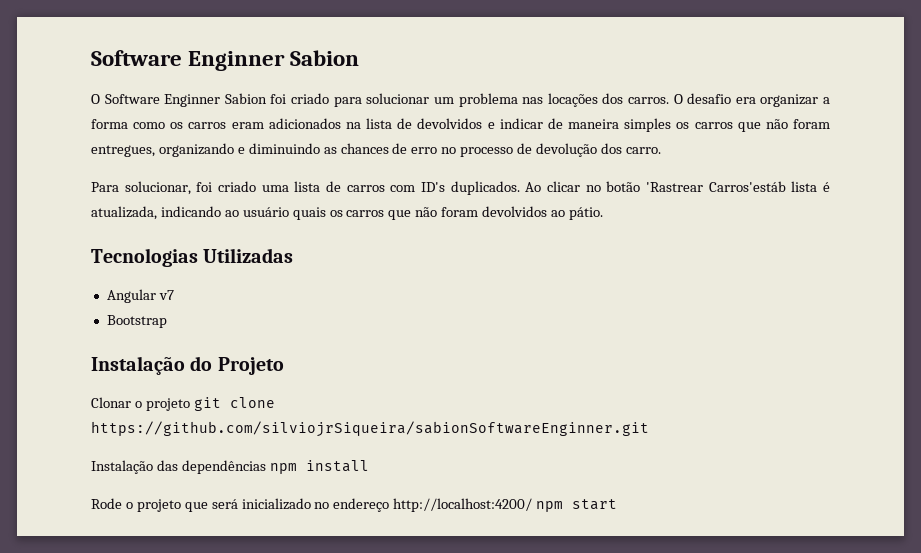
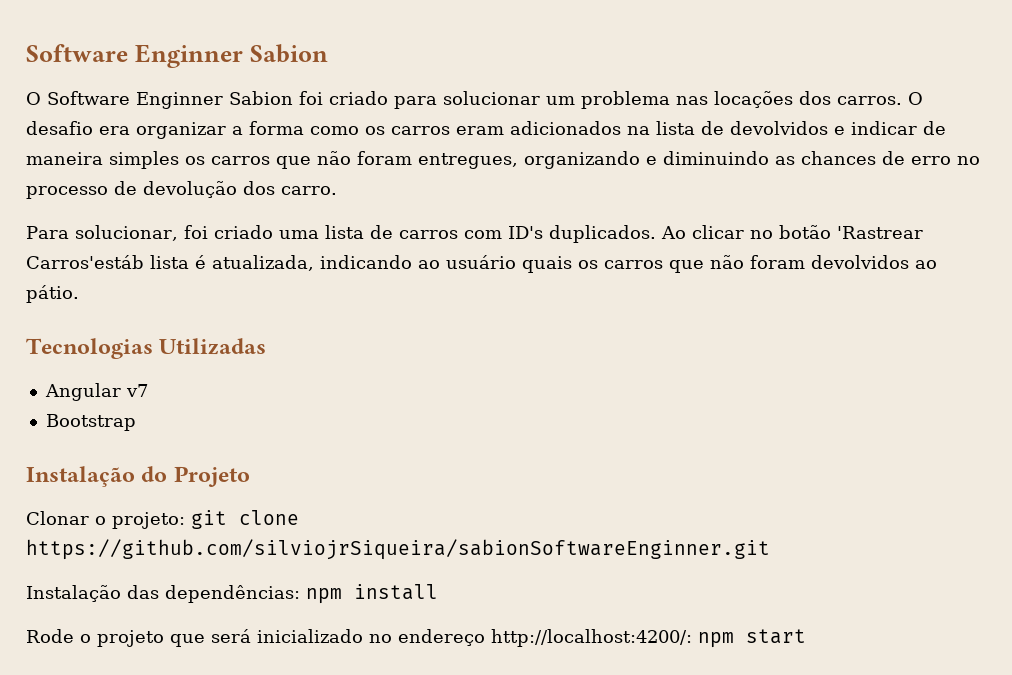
[145,398,190,411] projeto -> [112,512,185,529] projeto:
[181,460,266,474] dependências -> [165,585,300,603] dependências:
[393,498,533,512] http://localhost:4200/ -> [491,629,692,647] http://localhost:4200/:

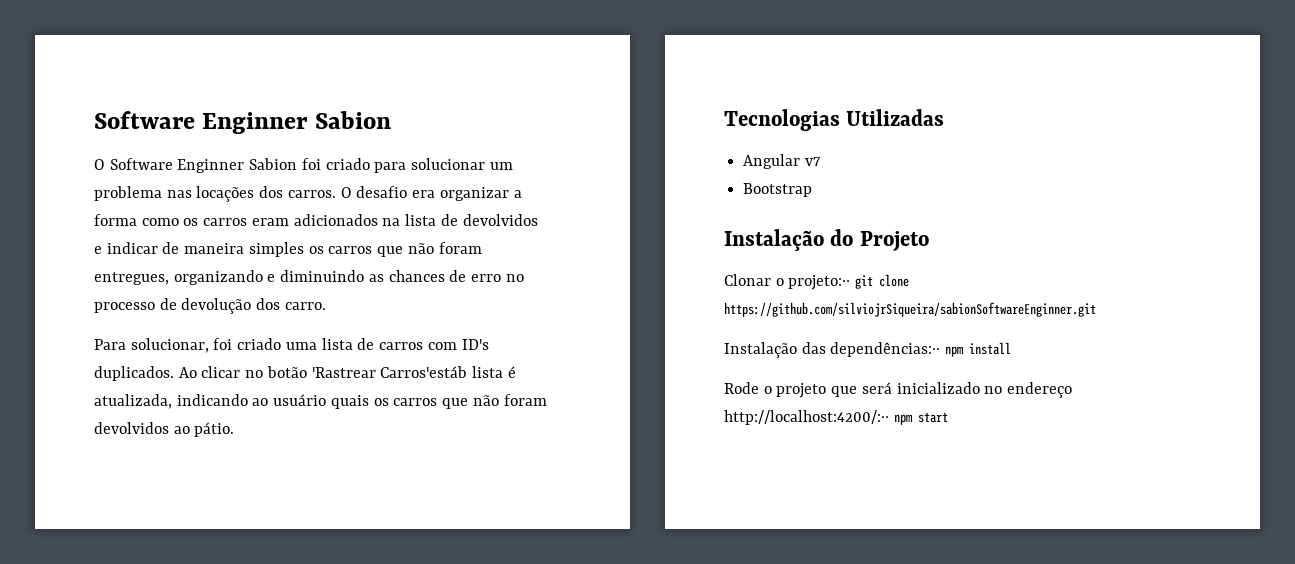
[112,512,185,529] projeto: -> [788,275,851,290] projeto:··
[165,585,300,603] dependências: -> [830,342,941,357] dependências:··
[491,629,692,647] http://localhost:4200/: -> [724,410,889,425] http://localhost:4200/:··

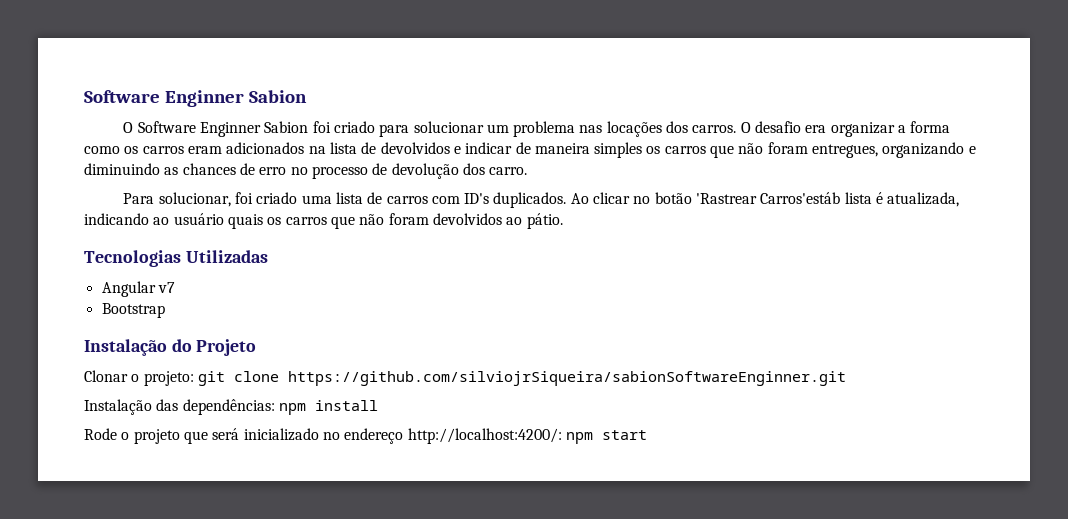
[788,275,851,290] projeto:·· -> [143,371,194,386] projeto:
[830,342,941,357] dependências:·· -> [182,399,275,415] dependências:
[724,410,889,425] http://localhost:4200/:·· -> [407,428,562,444] http://localhost:4200/:

